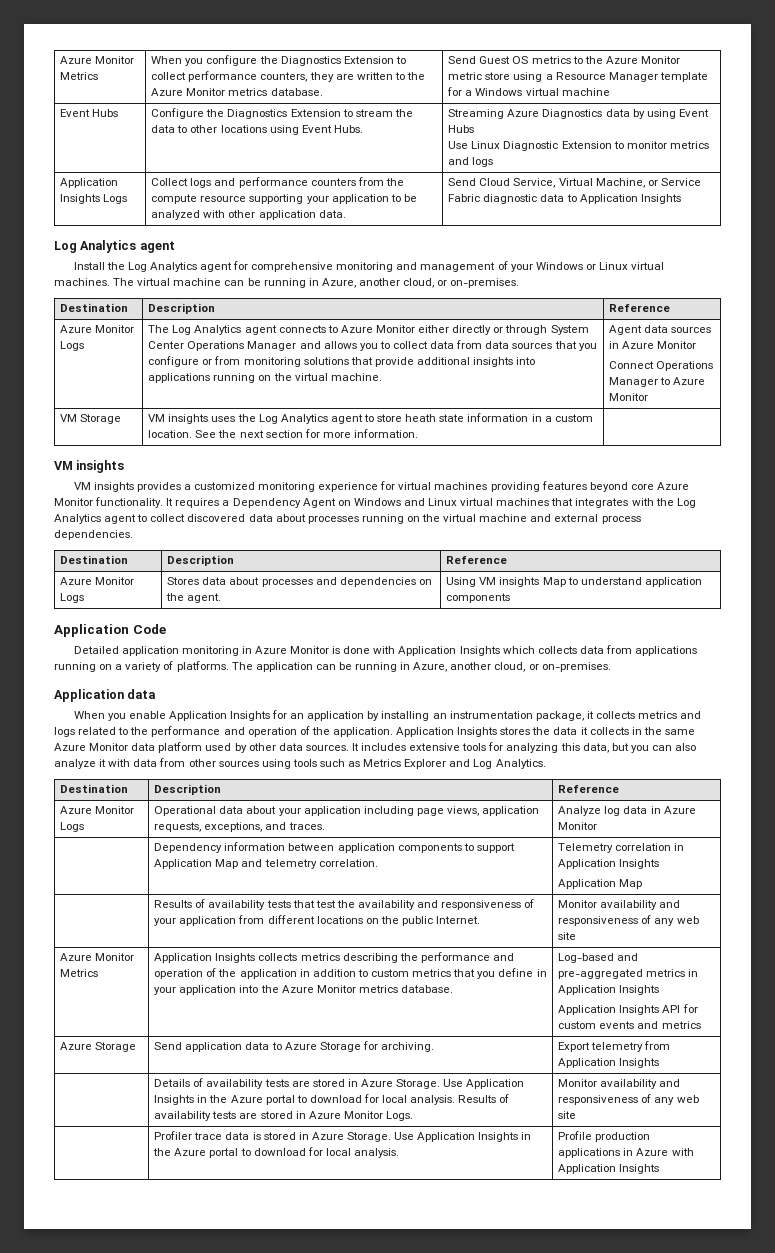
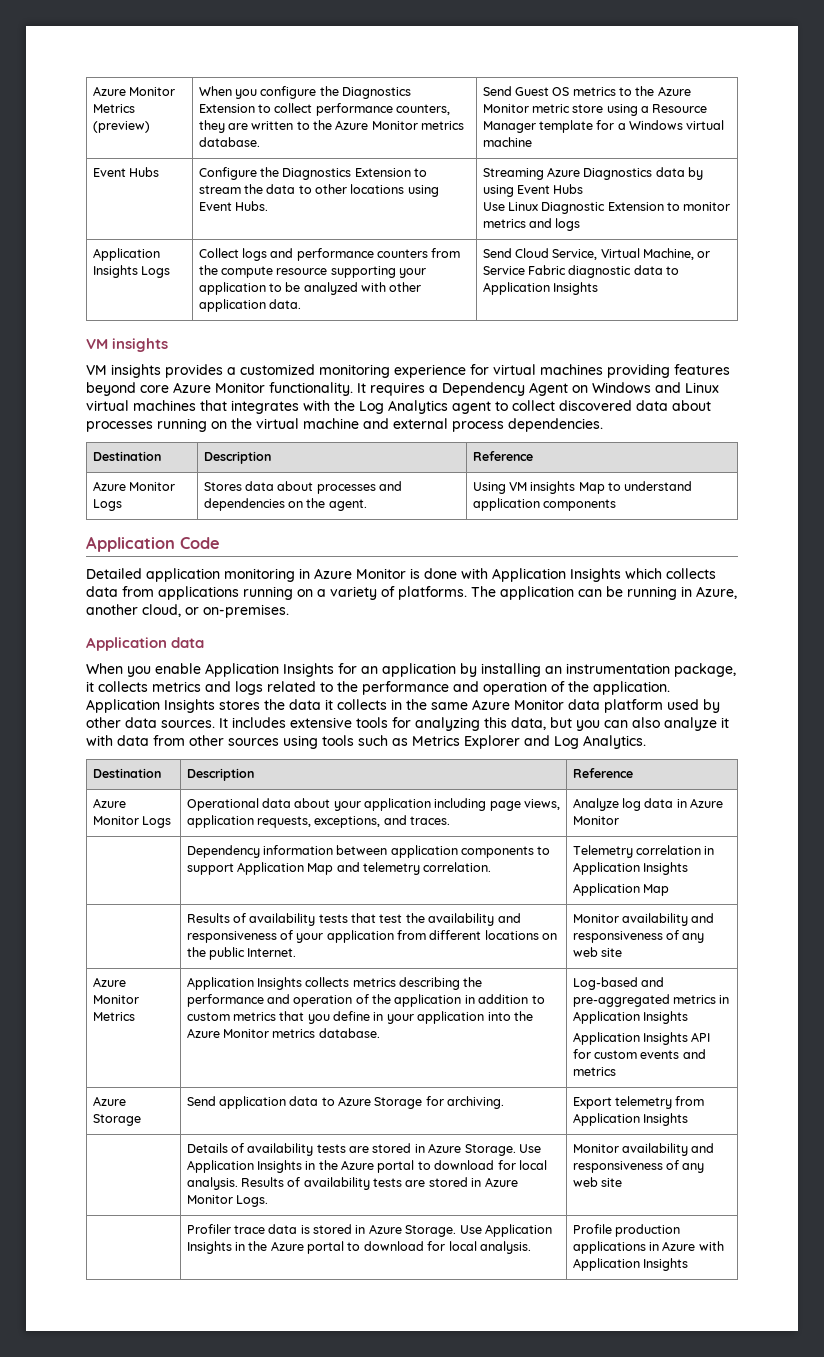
[60,56,135,64] [60,72,99,80] Azure Monitor Metrics -> [92,86,175,96] [92,104,135,113] [92,121,150,133] Azure Monitor Metrics (preview)
[54,240,175,253] [73,261,665,272] [54,278,520,288] [60,303,129,312] [148,303,216,314] [609,304,671,312] [60,325,135,333] [60,341,85,351] [148,325,589,335] [148,340,597,351] [148,356,536,367] [148,373,382,383] [609,325,712,335] [609,341,697,349] [609,361,714,371] [609,377,706,387] [609,393,649,401] [60,414,122,424] [148,413,593,424] [148,429,418,438] // Log Analytics agent // Install the Log Analytics agent for comprehensive monitoring and management of your Windows or Linux virtual machines. The virtual machine can be running in Azure, another cloud, or on-premises. // Destination | Description | Reference // Azure Monitor Logs | The Log Analytics agent connects to Azure Monitor either directly or through System Center Operations Manager and allows you to collect data from data sources that you configure or from monitoring solutions that provide additional insights into applications running on the virtual machine. | Agent data sources in Azure Monitor // Connect Operations Manager to Azure Monitor // VM Storage | VM insights uses the Log Analytics agent to store heath state information in a custom location. See the next section for more information. | -> (598, 288) none

